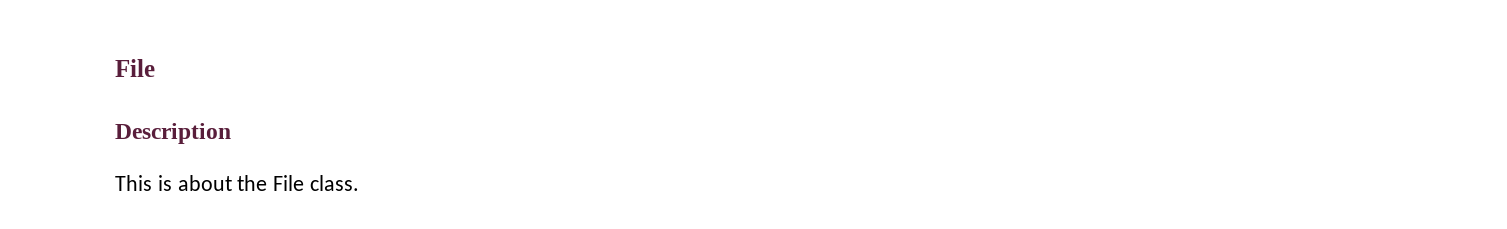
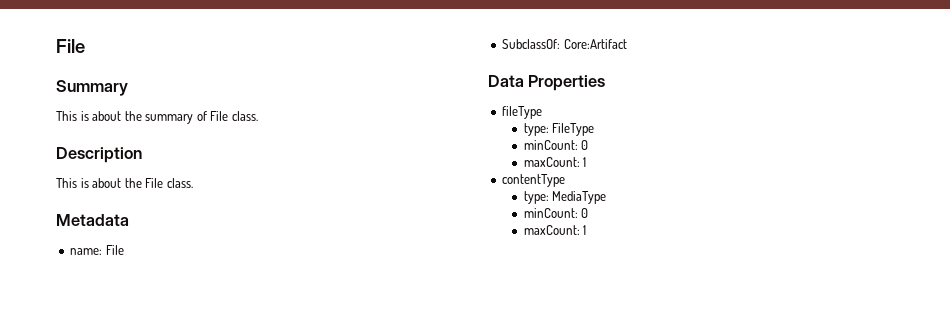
[115,59,155,77] File -> [56,39,85,53] [56,80,128,96] [56,111,258,124] File // Summary // This is about the summary of File class.
(360, 183) none -> [56,214,129,226] [70,245,124,255] [502,39,627,49] [488,75,606,91] [502,106,543,119] [523,123,595,136] [523,140,589,150] [523,157,587,167] [502,174,566,187] [523,191,607,204] [523,208,589,218] [523,225,587,235] // Metadata // name: File // SubclassOf: Core:Artifact // Data Properties // fileType // type: FileType // minCount: 0 // maxCount: 1 // contentType // type: MediaType // minCount: 0 // maxCount: 1

